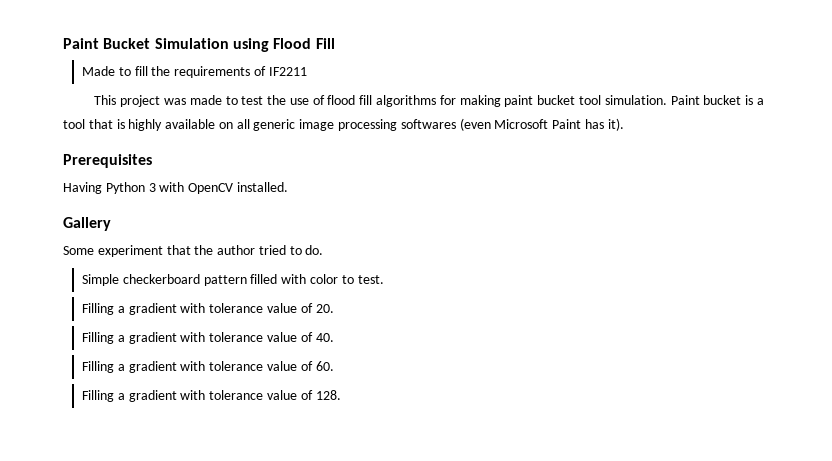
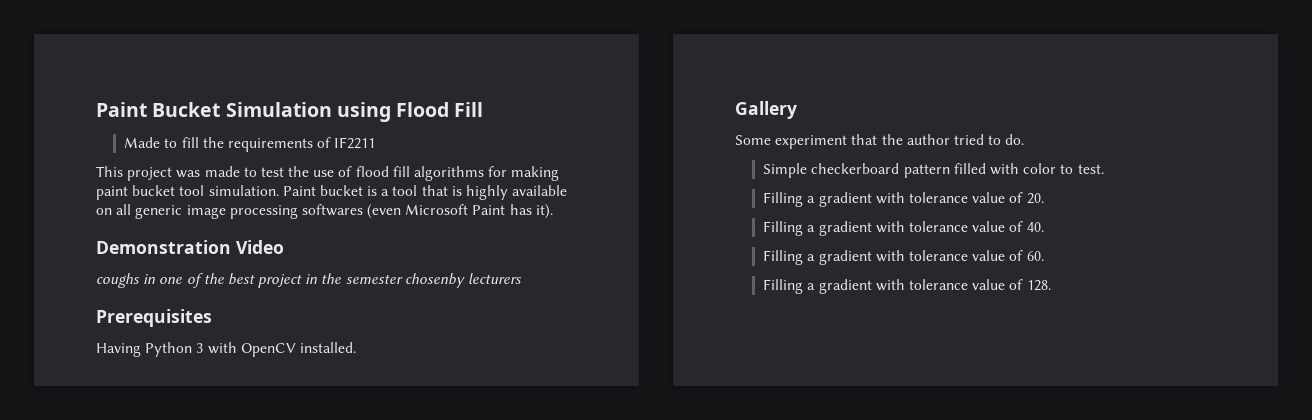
(624, 124) none -> [96,240,284,254] [96,273,523,288] // Demonstration Video // coughs in one of the best project in the semester chosenby lecturers

